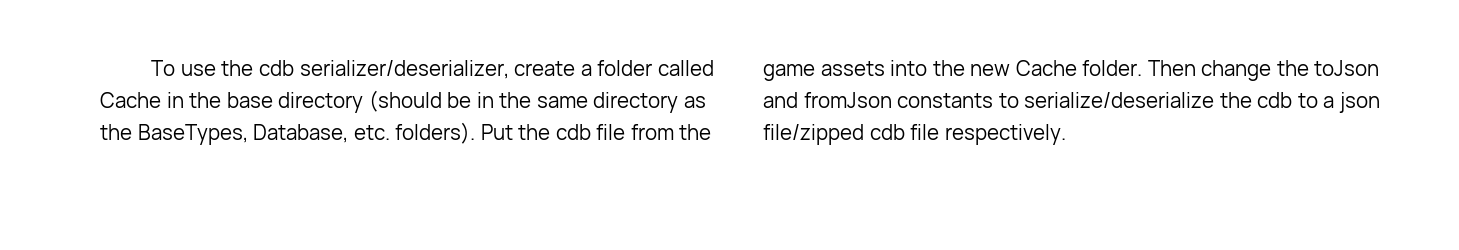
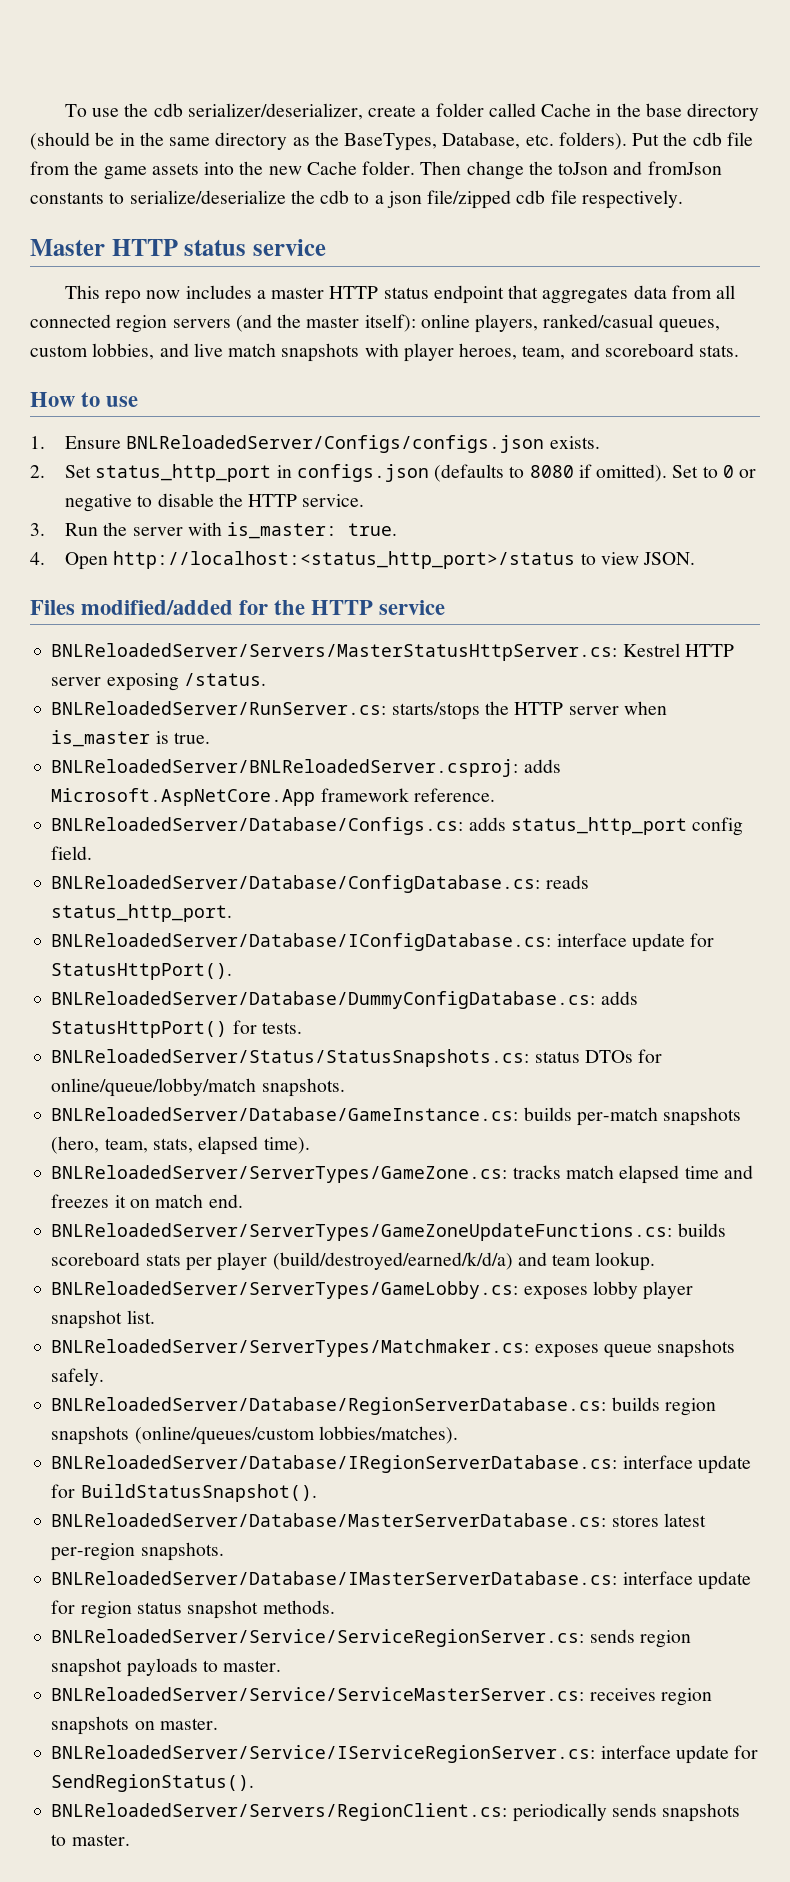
(1066, 134) none -> [30,239,326,256] [64,285,736,304] [30,314,720,333] [30,343,740,362] [30,392,139,407] [30,435,600,453] [30,464,757,482] [65,493,365,512] [30,522,398,539] [30,551,696,570] [30,600,446,615] [51,643,734,661] [51,673,266,691] [51,701,667,720] [51,730,210,747] [51,759,561,777] [51,788,495,806] [51,817,744,836] [51,846,93,860] [51,875,589,893] [51,904,233,922] [51,933,715,952] [51,963,233,980] [51,991,638,1009] [51,1020,302,1038] [51,1049,663,1067] [51,1078,345,1097] [51,1107,742,1126] [51,1136,310,1155] [51,1165,753,1184] [51,1194,243,1208] [51,1223,726,1241] [51,1252,656,1271] [51,1281,694,1300] [51,1310,155,1329] [51,1339,736,1358] [51,1368,105,1386] [51,1397,716,1416] [51,1426,458,1445] [51,1455,751,1474] [51,1484,317,1502] [51,1513,706,1527] [51,1542,224,1561] [51,1571,751,1590] [51,1600,335,1619] [51,1629,691,1648] [51,1658,282,1677] [51,1687,712,1706] [51,1716,218,1735] [51,1745,759,1764] [51,1774,255,1792] [51,1803,741,1822] [51,1834,130,1846] // Master HTTP status service // This repo now includes a master HTTP status endpoint that aggregates data from all connected region servers (and the master itself): online players, ranked/casual queues, custom lobbies, and live match snapshots with player heroes, team, and scoreboard stats. // How to use // 1. Ensure BNLReloadedServer/Configs/configs.json exists. // 2. Set status_http_port in configs.json (defaults to 8080 if omitted). Set to 0 or negative to disable the HTTP service. // 3. Run the server with is_master: true. // 4. Open http://localhost:<status_http_port>/status to view JSON. // Files modified/added for the HTTP service // BNLReloadedServer/Servers/MasterStatusHttpServer.cs: Kestrel HTTP server exposing /status. // BNLReloadedServer/RunServer.cs: starts/stops the HTTP server when is_master is true. // BNLReloadedServer/BNLReloadedServer.csproj: adds Microsoft.AspNetCore.App framework reference. // BNLReloadedServer/Database/Configs.cs: adds status_http_port config field. // BNLReloadedServer/Database/ConfigDatabase.cs: reads status_http_port. // BNLReloadedServer/Database/IConfigDatabase.cs: interface update for StatusHttpPort(). // BNLReloadedServer/Database/DummyConfigDatabase.cs: adds StatusHttpPort() for tests. // BNLReloadedServer/Status/StatusSnapshots.cs: status DTOs for online/queue/lobby/match snapshots. // BNLReloadedServer/Database/GameInstance.cs: builds per-match snapshots (hero, team, stats, elapsed time). // BNLReloadedServer/ServerTypes/GameZone.cs: tracks match elapsed time and freezes it on match end. // BNLReloadedServer/ServerTypes/GameZoneUpdateFunctions.cs: builds scoreboard stats per player (build/destroyed/earned/k/d/a) and team lookup. // BNLReloadedServer/ServerTypes/GameLobby.cs: exposes lobby player snapshot list. // BNLReloadedServer/ServerTypes/Matchmaker.cs: exposes queue snapshots safely. // BNLReloadedServer/Database/RegionServerDatabase.cs: builds region snapshots (online/queues/custom lobbies/matches). // BNLReloadedServer/Database/IRegionServerDatabase.cs: interface update for BuildStatusSnapshot(). // BNLReloadedServer/Database/MasterServerDatabase.cs: stores latest per-region snapshots. // BNLReloadedServer/Database/IMasterServerDatabase.cs: interface update for region status snapshot methods. // BNLReloadedServer/Service/ServiceRegionServer.cs: sends region snapshot payloads to master. // BNLReloadedServer/Service/ServiceMasterServer.cs: receives region snapshots on master. // BNLReloadedServer/Service/IServiceRegionServer.cs: interface update for SendRegionStatus(). // BNLReloadedServer/Servers/RegionClient.cs: periodically sends snapshots to master.

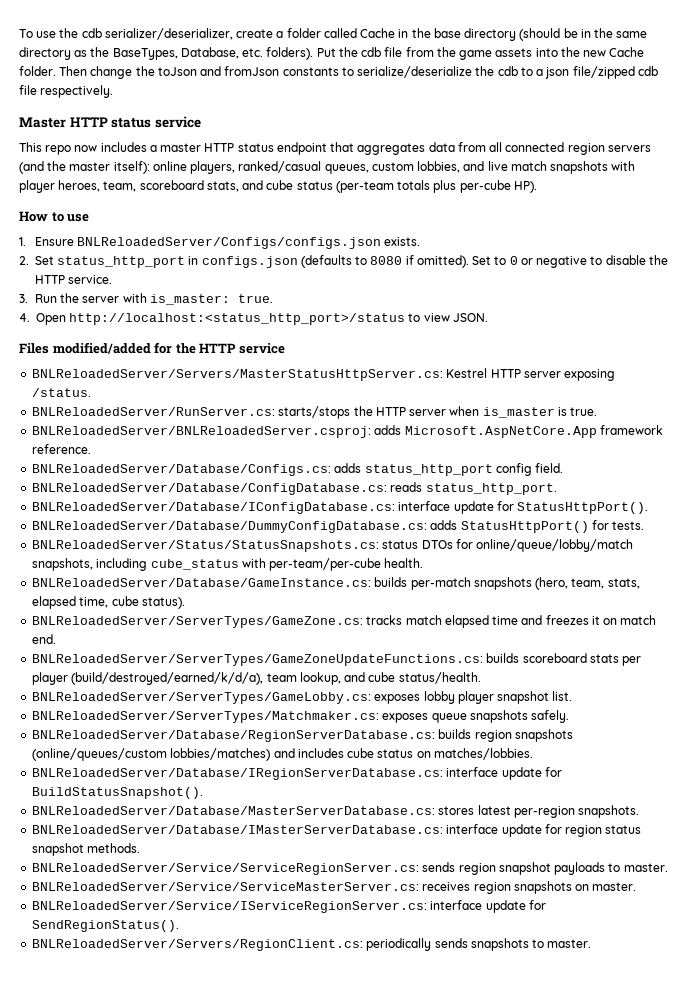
[570,343,740,357] and scoreboard stats. -> [139,180,537,193] scoreboard stats, and cube status (per-team totals plus per-cube HP).
[261,1078,345,1097] snapshots. -> [32,558,424,571] snapshots, including cube_status with per-team/per-cube health.
[263,1137,310,1154] time). -> [79,596,185,609] time, cube status).
[272,1252,656,1271] (build/destroyed/earned/k/d/a) and team lookup. -> [71,672,481,685] (build/destroyed/earned/k/d/a), team lookup, and cube status/health.
[318,1426,458,1444] lobbies/matches). -> [170,748,533,761] lobbies/matches) and includes cube status on matches/lobbies.

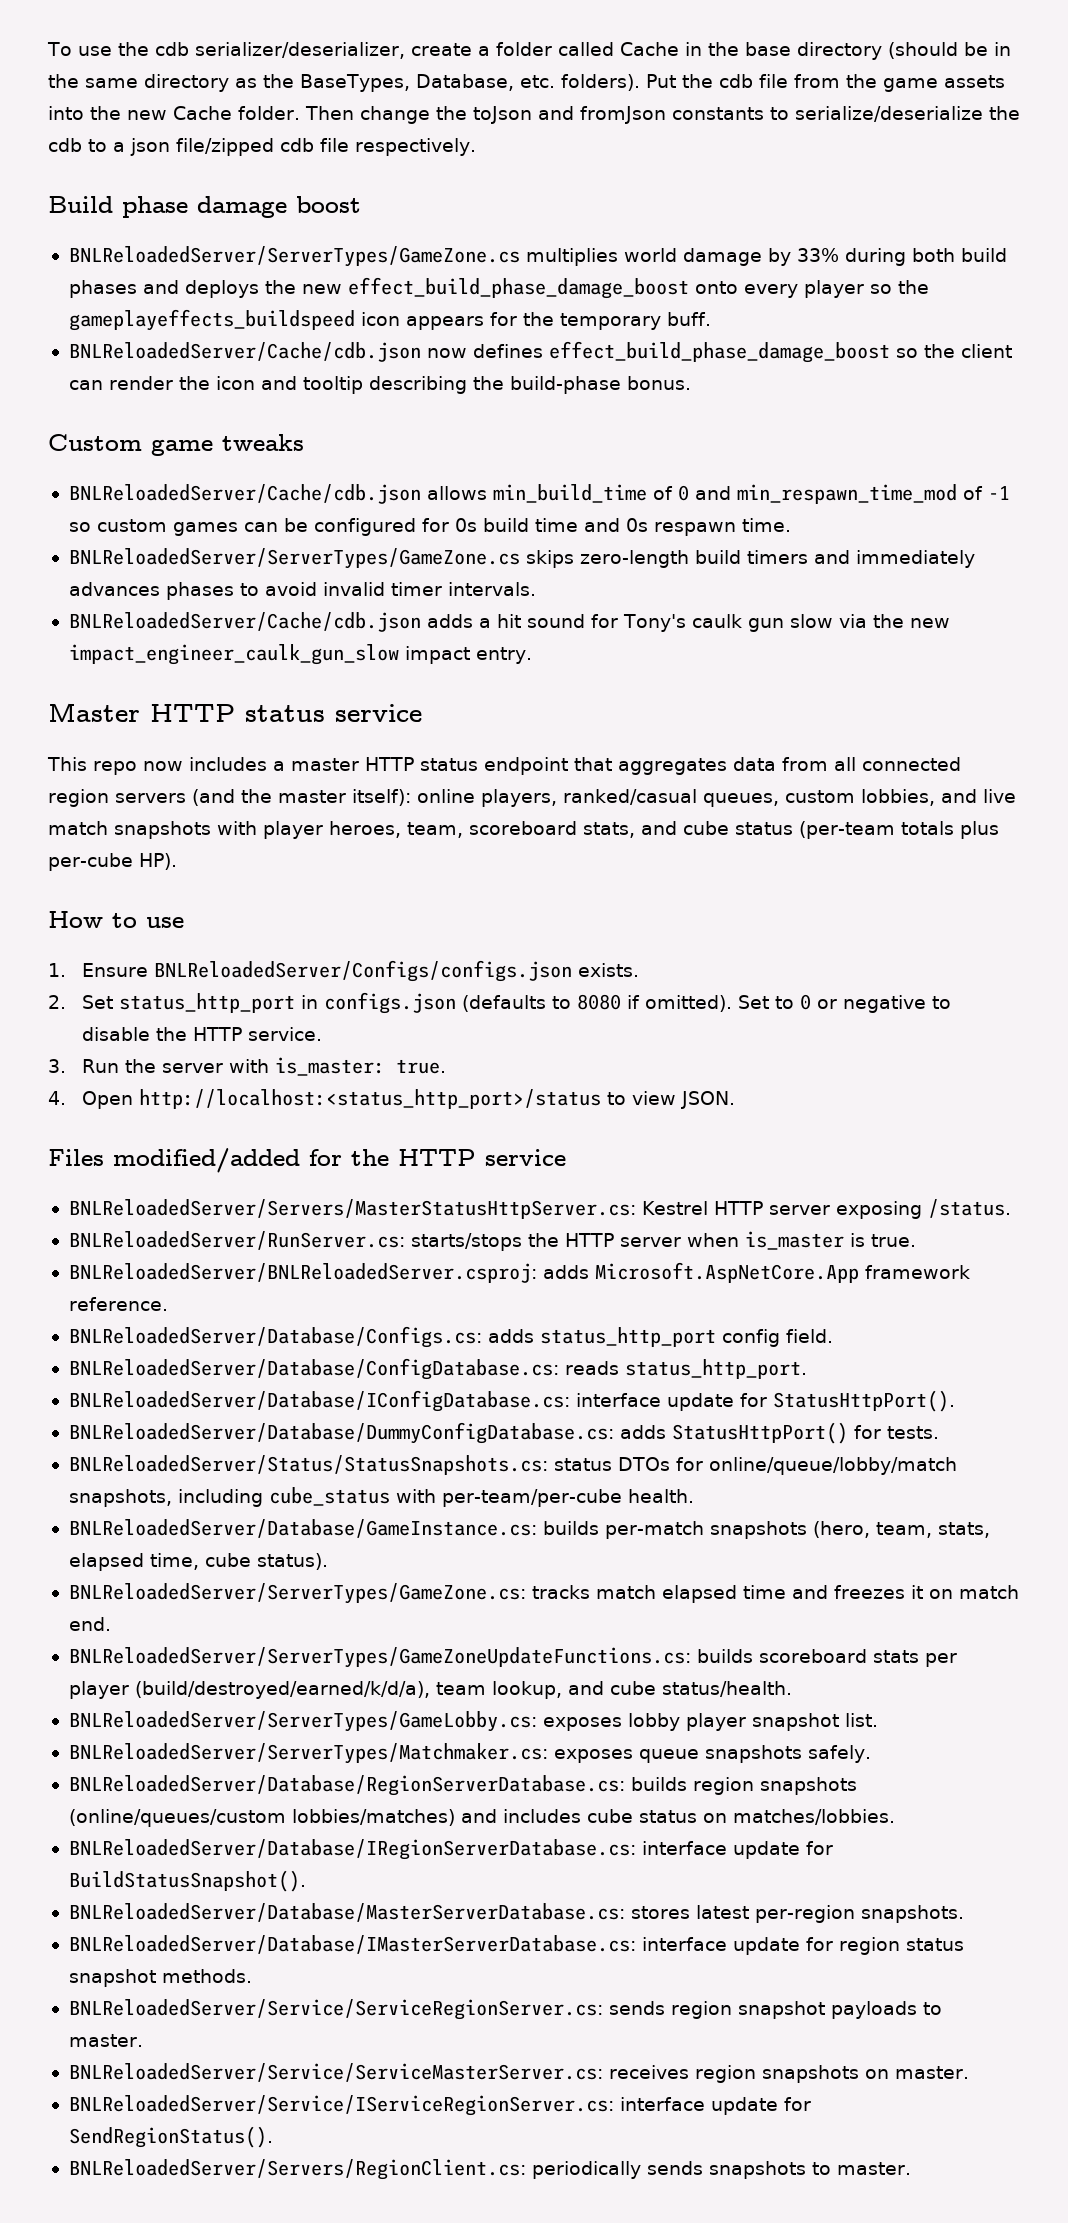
(114, 91) none -> [48,196,361,218] [68,246,1007,267] [68,277,929,299] [68,309,711,331] [68,341,1012,363] [68,376,691,394] [48,434,304,456] [68,484,1010,504] [68,518,791,536] [68,548,975,569] [68,582,536,600] [68,612,950,632] [68,644,532,665] // Build phase damage boost // BNLReloadedServer/ServerTypes/GameZone.cs multiplies world damage by 33% during both build phases and deploys the new effect_build_phase_damage_boost onto every player so the gameplayeffects_buildspeed icon appears for the temporary buff. // BNLReloadedServer/Cache/cdb.json now defines effect_build_phase_damage_boost so the client can render the icon and tooltip describing the build-phase bonus. // Custom game tweaks // BNLReloadedServer/Cache/cdb.json allows min_build_time of 0 and min_respawn_time_mod of -1 so custom games can be configured for 0s build time and 0s respawn time. // BNLReloadedServer/ServerTypes/GameZone.cs skips zero-length build timers and immediately advances phases to avoid invalid timer intervals. // BNLReloadedServer/Cache/cdb.json adds a hit sound for Tony's caulk gun slow via the new impact_engineer_caulk_gun_slow impact entry.

